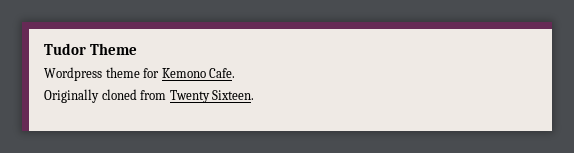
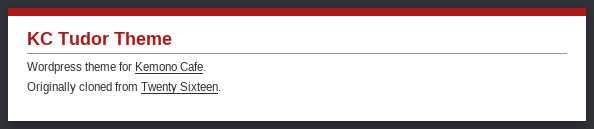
(44, 49) none -> [27,32,53,45] KC

